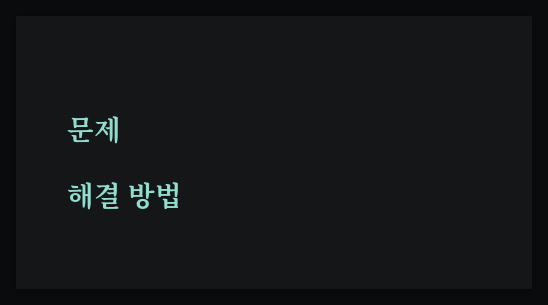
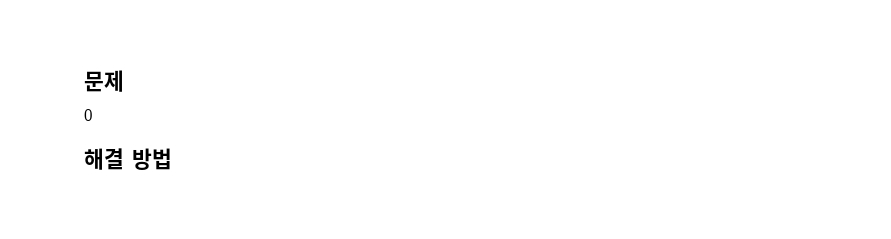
(121, 130) none -> [84,109,93,121] // 0

